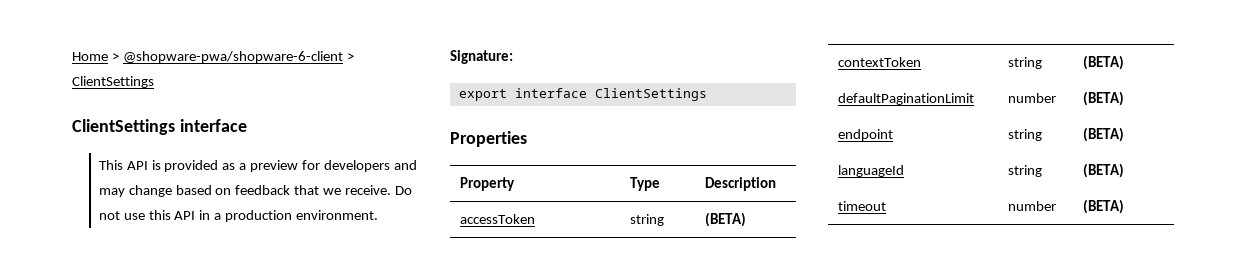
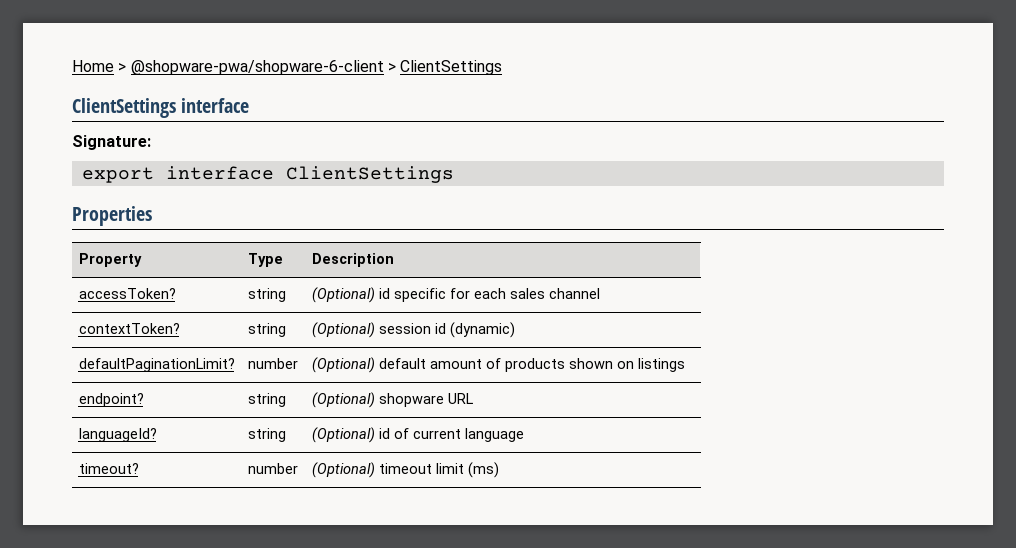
[98,160,417,172] [98,185,413,197] [98,210,379,222] // This API is provided as a preview for developers and may change based on feedback that we receive. Do not use this API in a production environment. -> (250, 105) none
[459,214,535,224] [629,214,664,226] [704,212,746,227] [837,57,921,67] [1007,57,1042,69] [1082,55,1124,70] [837,93,974,105] [1007,93,1056,103] [1082,91,1124,106] [837,129,893,141] [1007,129,1042,141] [1082,127,1124,142] [837,165,904,177] [1007,165,1042,177] [1082,163,1124,178] [837,201,886,211] [1007,201,1056,211] [1082,199,1124,214] accessToken | string | (BETA) // contextToken | string | (BETA) // defaultPaginationLimit | number | (BETA) // endpoint | string | (BETA) // languageId | string | (BETA) // timeout | number | (BETA) -> [78,288,176,299] [247,288,286,302] [311,287,600,303] [78,323,180,334] [247,323,286,337] [311,322,515,338] [78,358,235,372] [247,358,298,369] [311,357,685,373] [78,393,144,407] [247,393,286,407] [311,392,473,408] [78,428,157,442] [247,428,286,442] [311,427,524,443] [78,463,139,474] [247,463,298,474] [311,462,499,478] accessToken? | string | (Optional) id specific for each sales channel // contextToken? | string | (Optional) session id (dynamic) // defaultPaginationLimit? | number | (Optional) default amount of products shown on listings // endpoint? | string | (Optional) shopware URL // languageId? | string | (Optional) id of current language // timeout? | number | (Optional) timeout limit (ms)

